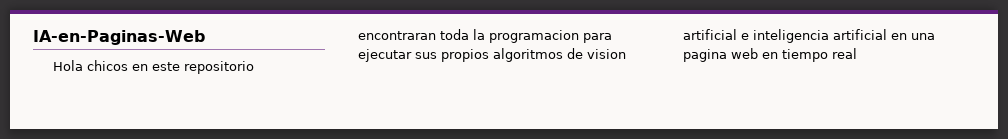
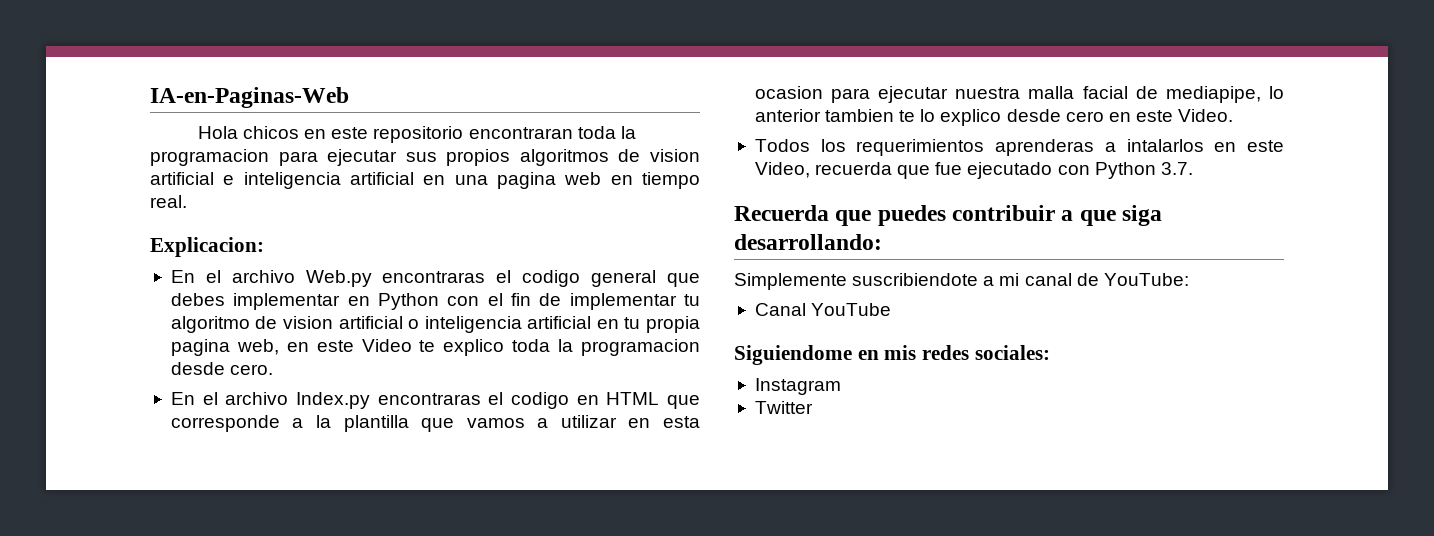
[832,48,857,59] real -> [150,195,187,208] [150,237,264,257] [170,270,700,287] [170,293,700,310] [170,316,700,333] [170,339,700,356] [170,362,274,375] [170,392,701,409] [170,415,700,432] [754,86,1284,103] [754,109,1234,126] [754,139,1284,156] [754,162,1193,179] [734,205,1163,226] [734,234,882,250] [734,273,1189,290] [754,303,892,316] [734,345,1050,365] [754,378,841,395] [754,401,813,414] real. // Explicacion: // En el archivo Web.py encontraras el codigo general que debes implementar en Python con el fin de implementar tu algoritmo de vision artificial o inteligencia artificial en tu propia pagina web, en este Video te explico toda la programacion desde cero. // En el archivo Index.py encontraras el codigo en HTML que corresponde a la plantilla que vamos a utilizar en esta ocasion para ejecutar nuestra malla facial de mediapipe, lo anterior tambien te lo explico desde cero en este Video. // Todos los requerimientos aprenderas a intalarlos en este Video, recuerda que fue ejecutado con Python 3.7. // Recuerda que puedes contribuir a que siga desarrollando: // Simplemente suscribiendote a mi canal de YouTube: // Canal YouTube // Siguiendome en mis redes sociales: // Instagram // Twitter

